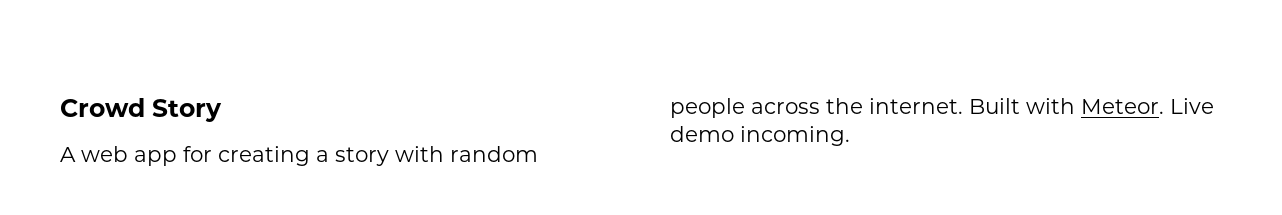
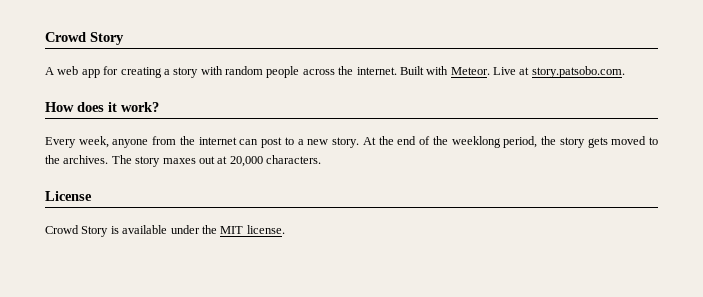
[670,126,850,146] demo incoming. -> [519,66,625,78] [45,102,159,112] [45,136,659,148] [45,155,321,167] [45,191,92,201] [45,225,285,237] at story.patsobo.com. // How does it work? // Every week, anyone from the internet can post to a new story. At the end of the weeklong period, the story gets moved to the archives. The story maxes out at 20,000 characters. // License // Crowd Story is available under the MIT license.

